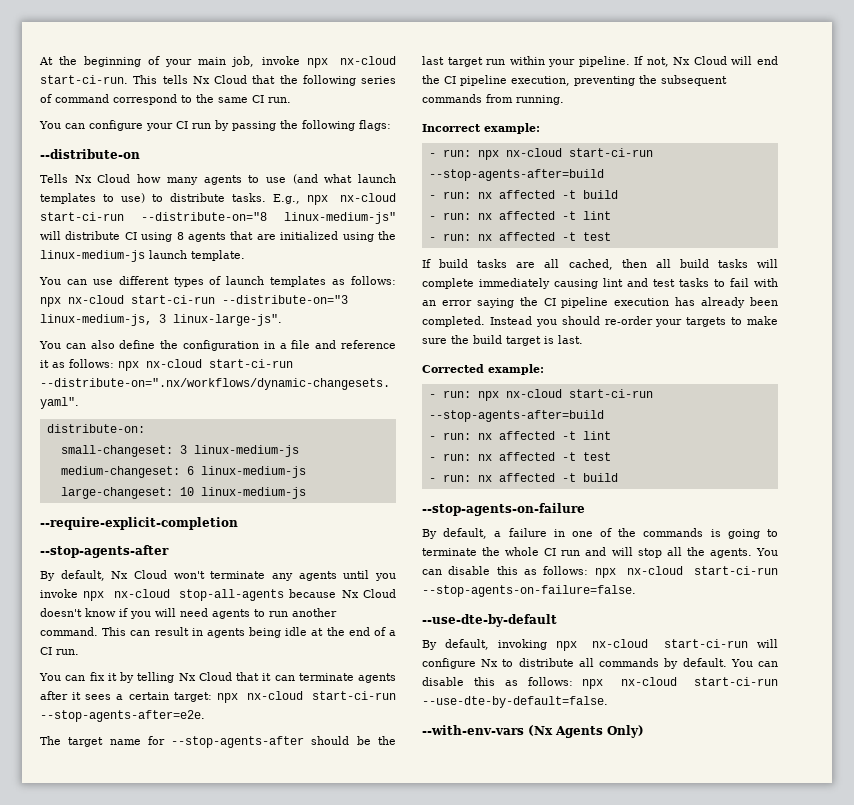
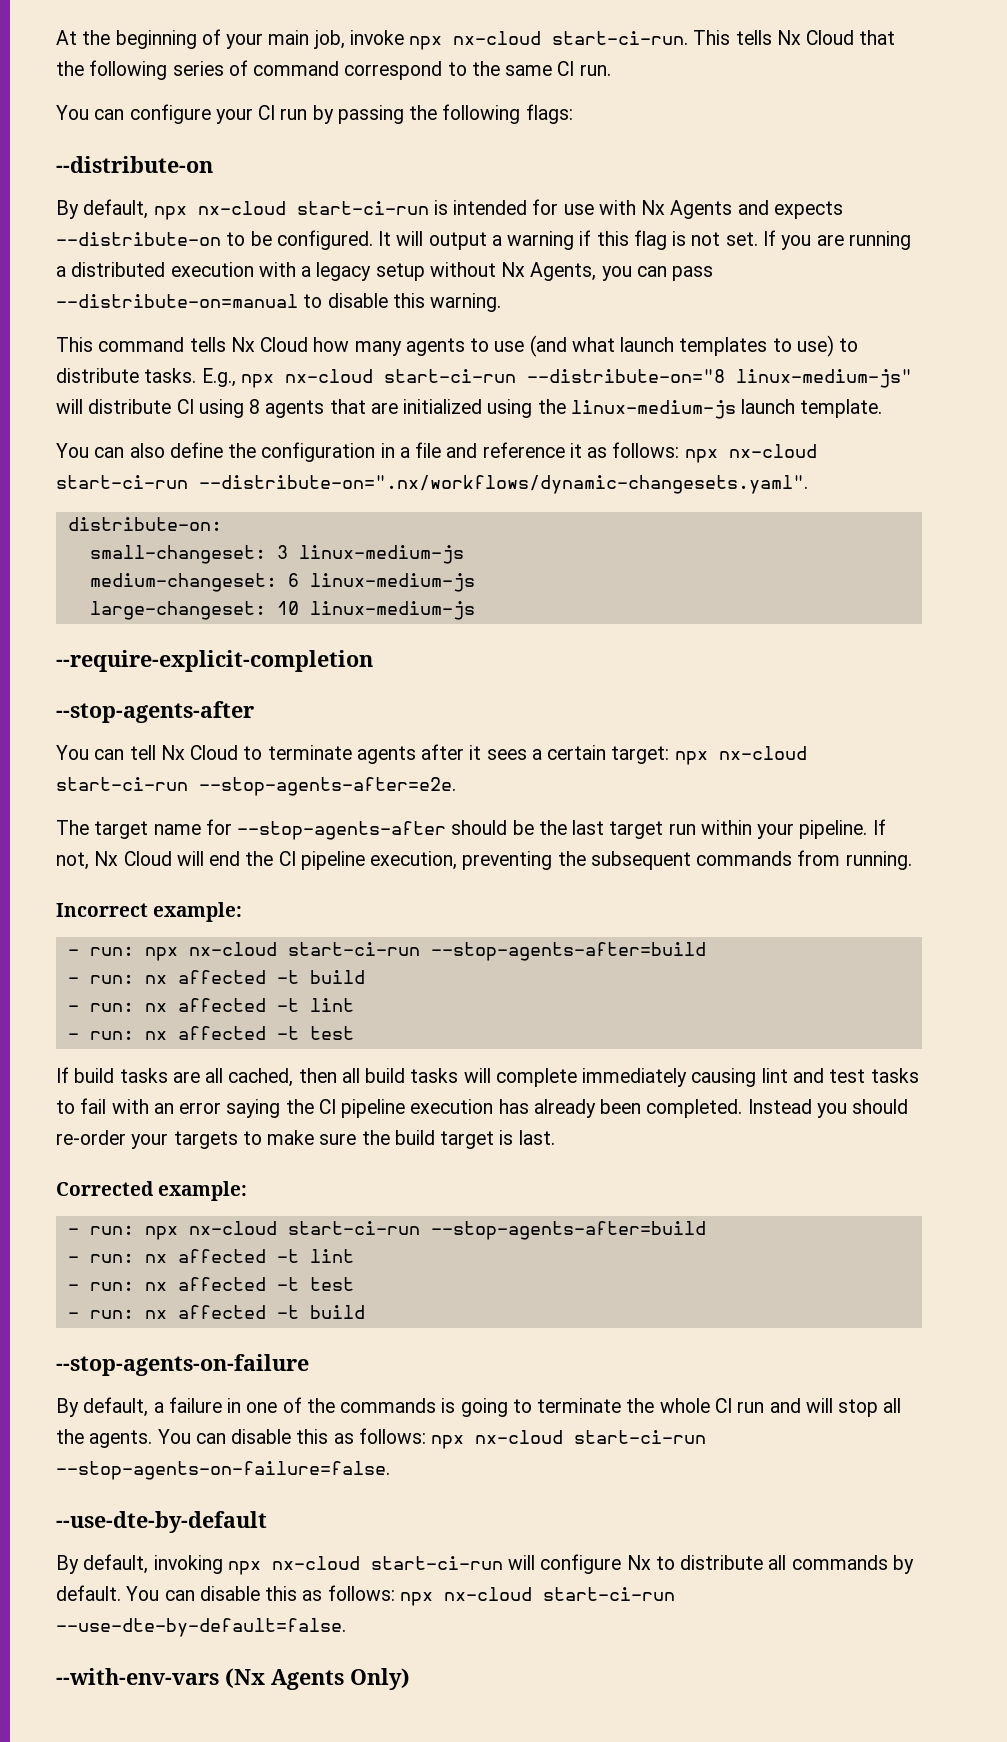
[40,174,68,183] Tells -> [56,199,843,220] [56,230,911,250] [56,262,714,281] [56,293,502,312] [56,337,226,352] By default, npx nx-cloud start-ci-run is intended for use with Nx Agents and expects --distribute-on to be configured. It will output a warning if this flag is not set. If you are running a distributed execution with a legacy setup without Nx Agents, you can pass --distribute-on=manual to disable this warning. // This command tells
[39,276,396,287] [40,295,348,307] [40,314,282,326] // You can use different types of launch templates as follows: npx nx-cloud start-ci-run --distribute-on="3 linux-medium-js, 3 linux-large-js". -> (883, 408) none
[40,570,396,581] [40,589,396,601] [40,608,337,619] [40,627,397,638] [40,647,79,655] [39,672,295,683] By default, Nx Cloud won't terminate any agents until you invoke npx nx-cloud stop-all-agents because Nx Cloud doesn't know if you will need agents to run another command. This can result in agents being idle at the end of a CI run. // You can fix it by telling Nx Cloud that it can -> [56,745,263,760] You can tell Nx Cloud to

